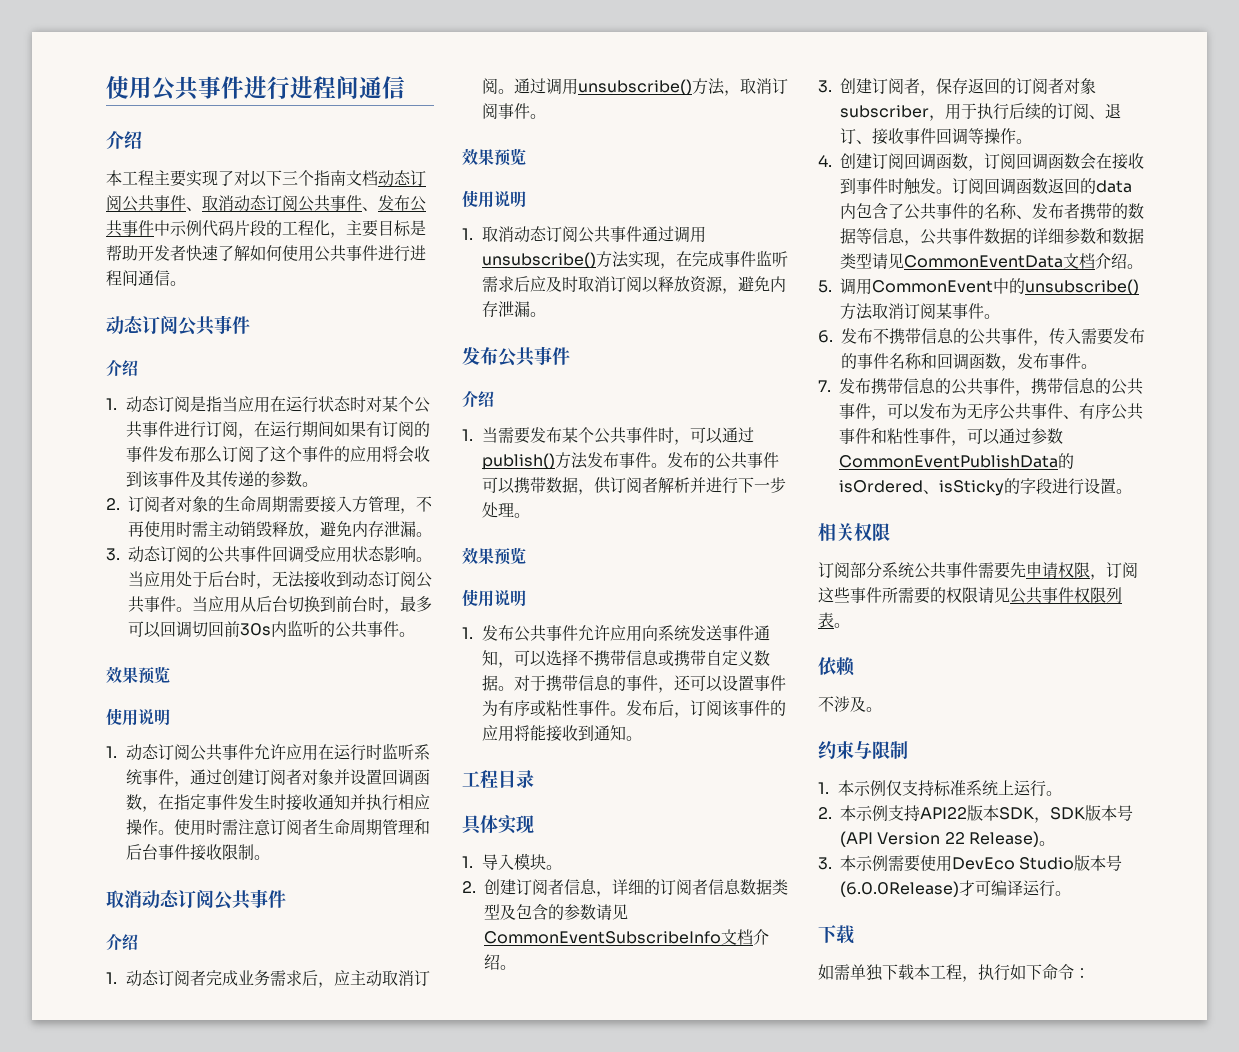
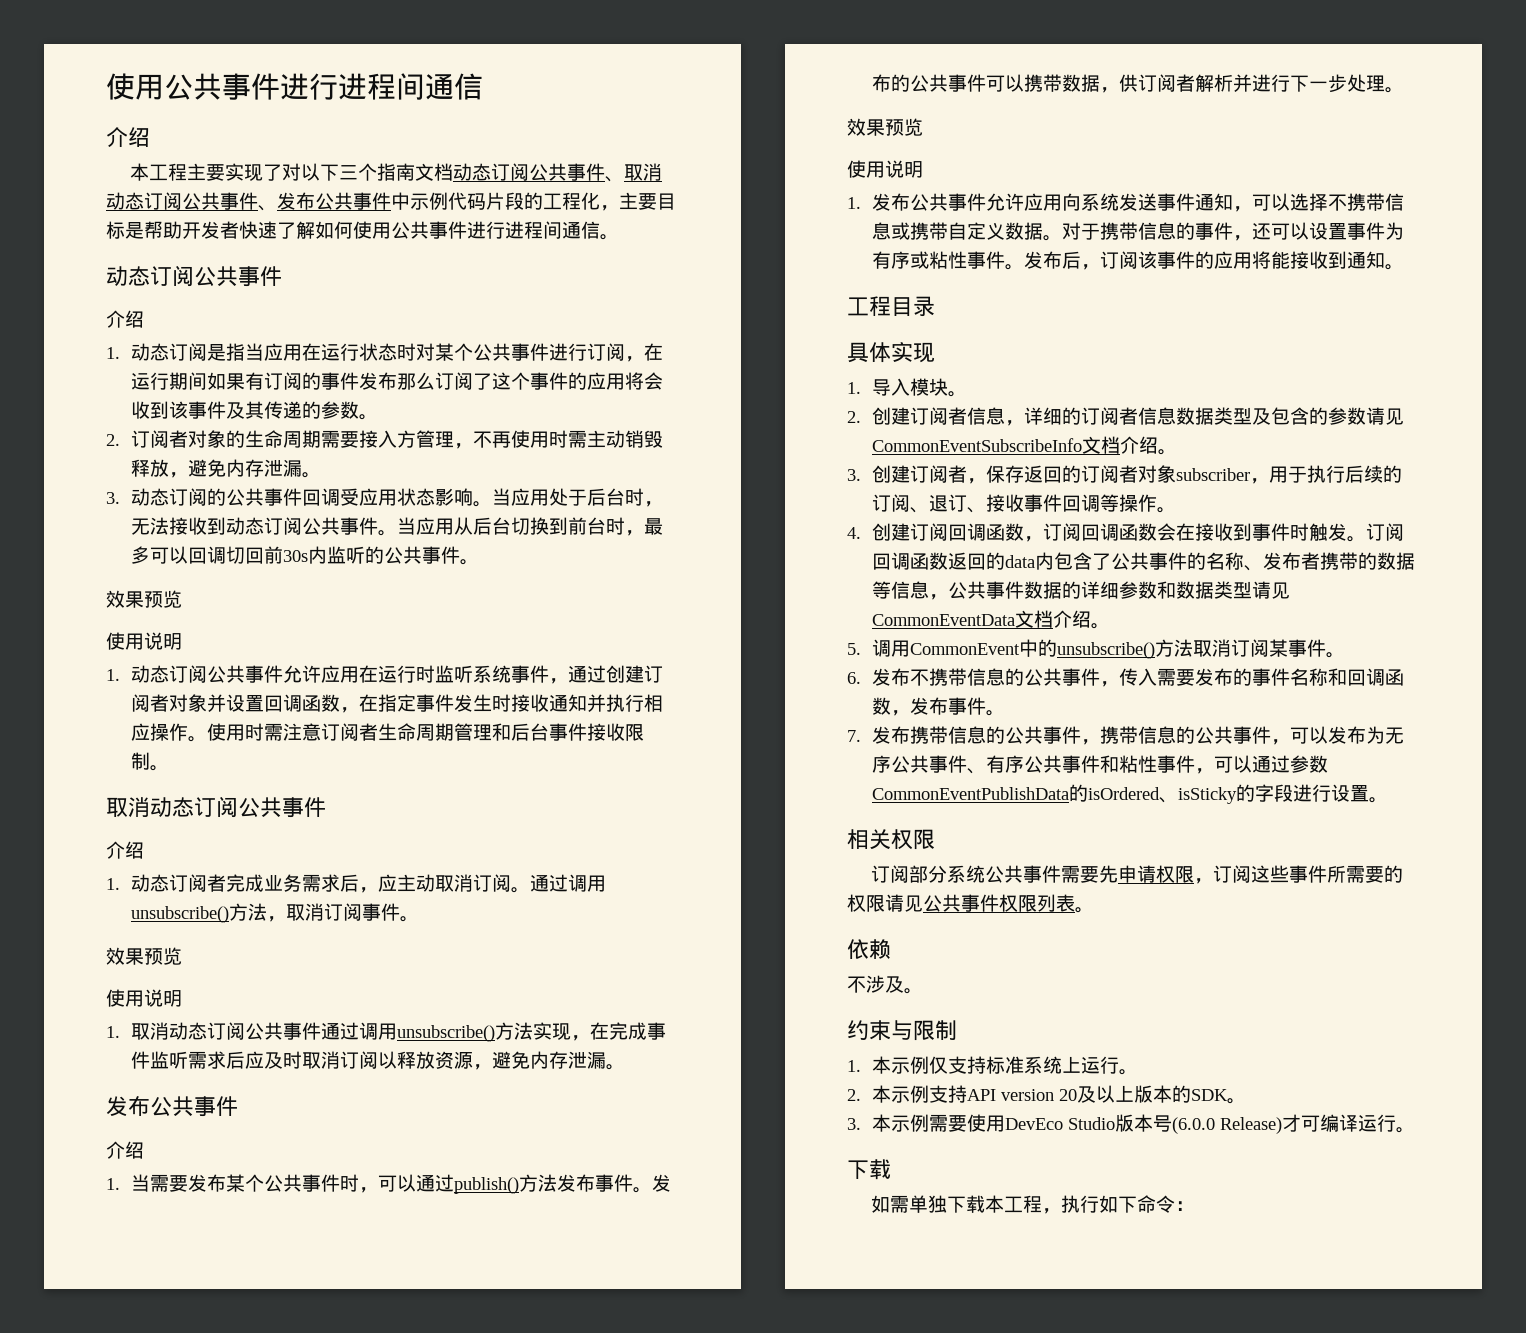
[920,805,1133,823] [840,831,1039,847] API22版本SDK，SDK版本号(API Version 22 Release) -> [967,1085,1229,1103] API version 20及以上版本的SDK
[840,881,959,897] (6.0.0Release) -> [1172,1117,1283,1134] (6.0.0 Release)

